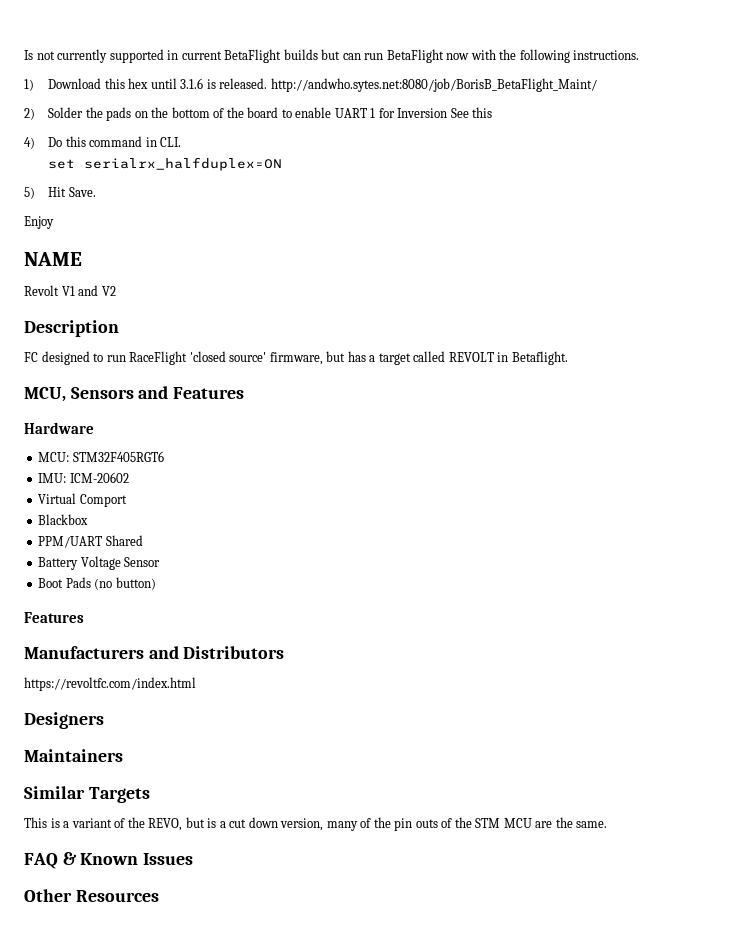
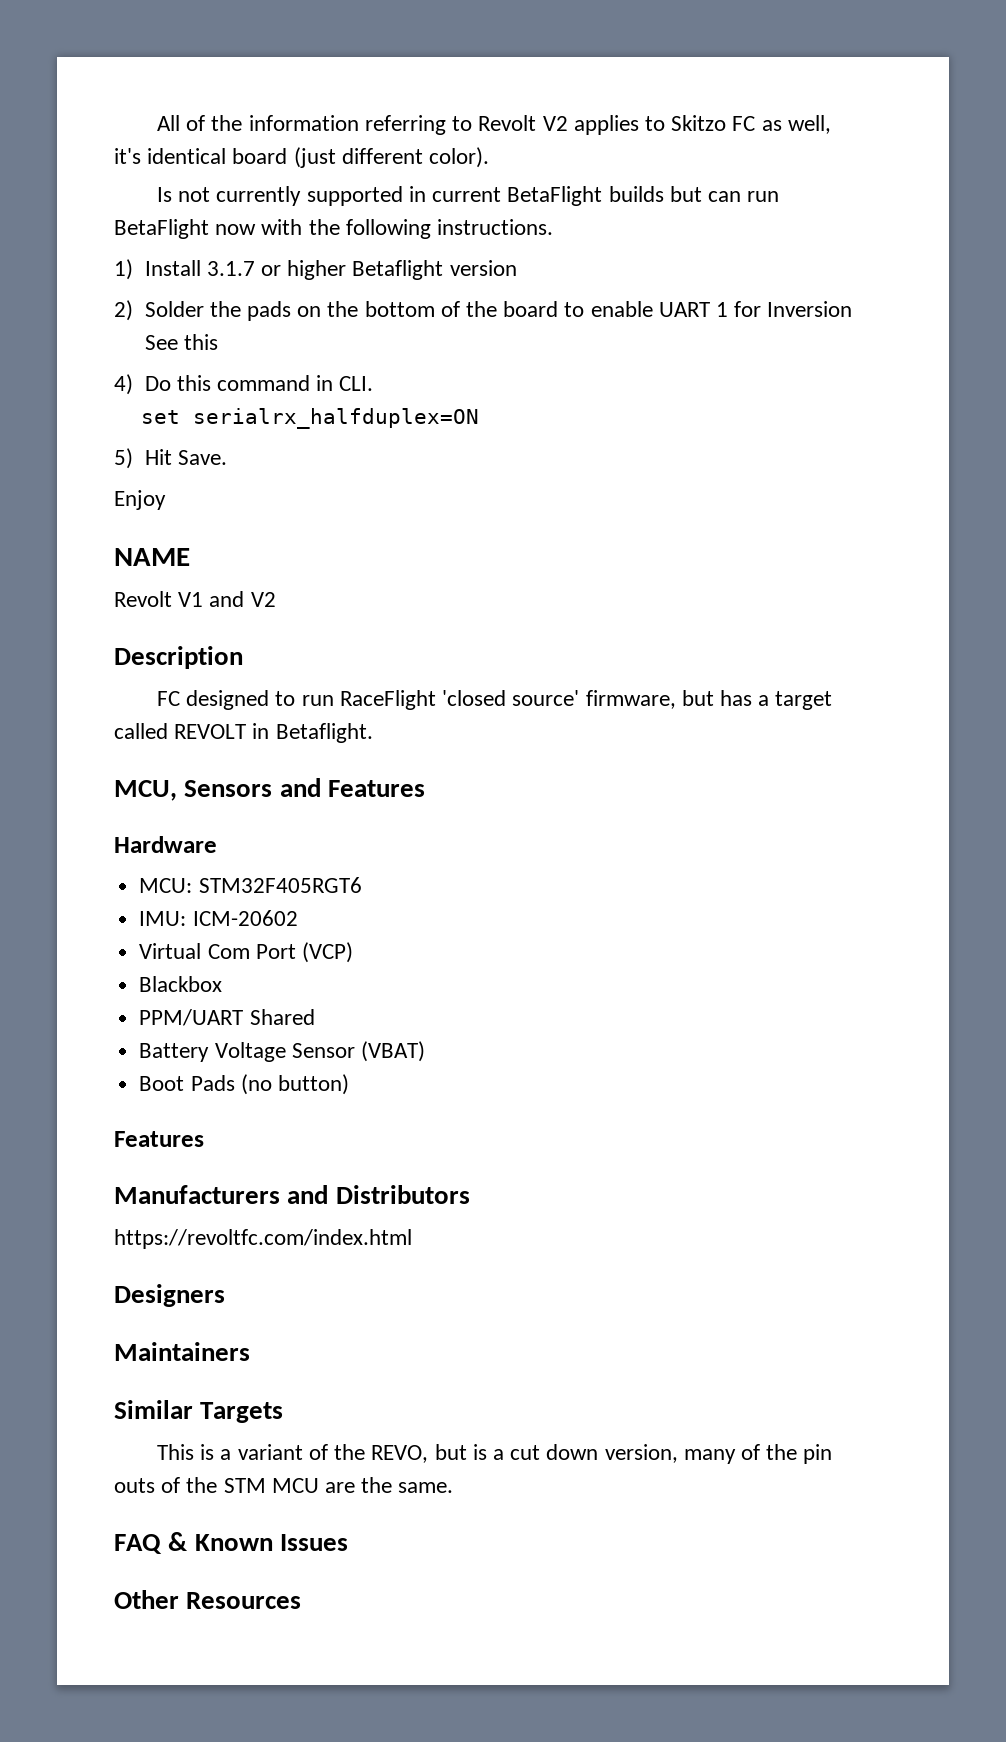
(24, 55) none -> [157,115,831,135] [114,147,490,168] All of the information referring to Revolt V2 applies to Skitzo FC as well, it's identical board (just different color). //
[48,78,597,92] Download this hex until 3.1.6 is released. http://andwho.sytes.net:8080/job/BorisB_BetaFlight_Maint/ -> [144,260,517,280] Install 3.1.7 or higher Betaflight version
[79,494,127,507] Comport -> [207,942,353,963] Com Port (VCP)
(161, 562) none -> [360,1041,425,1062] (VBAT)

